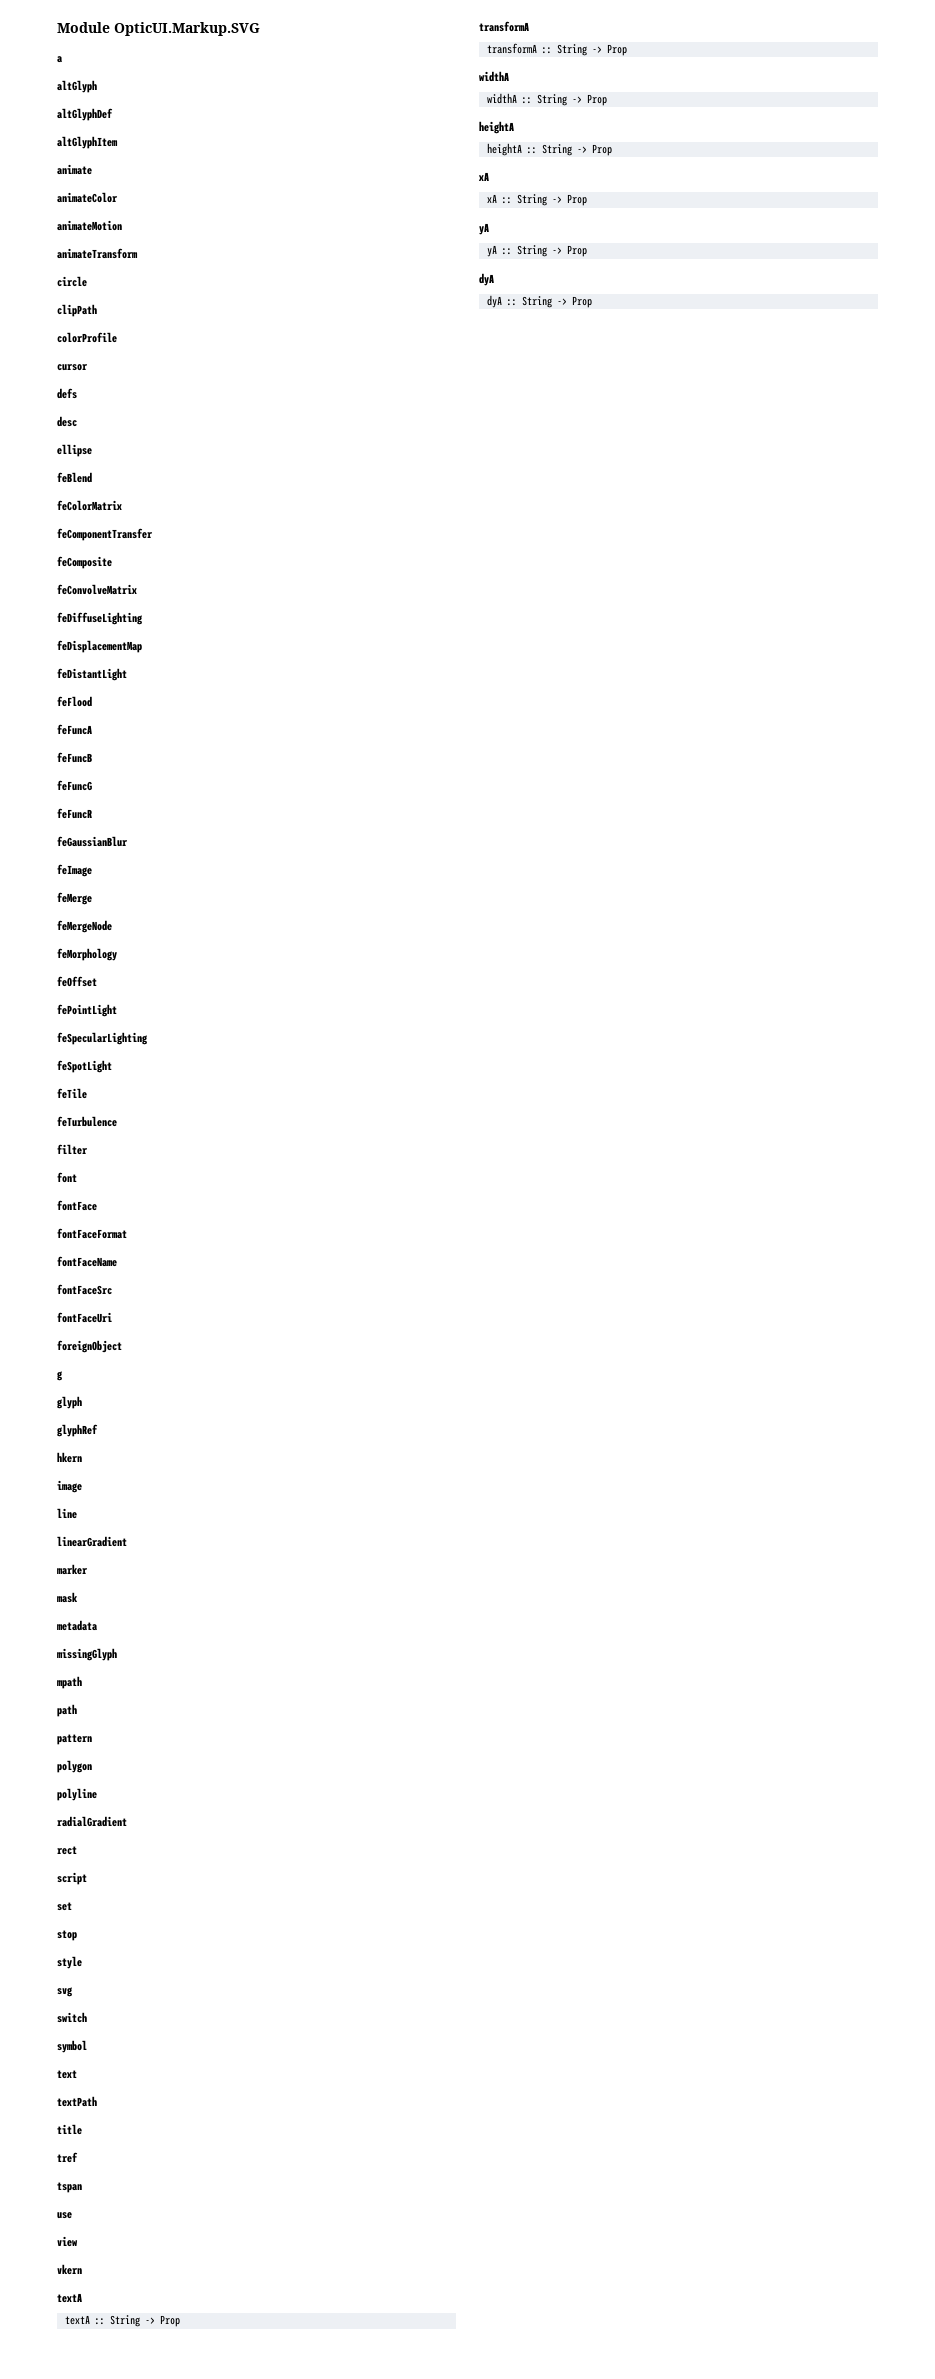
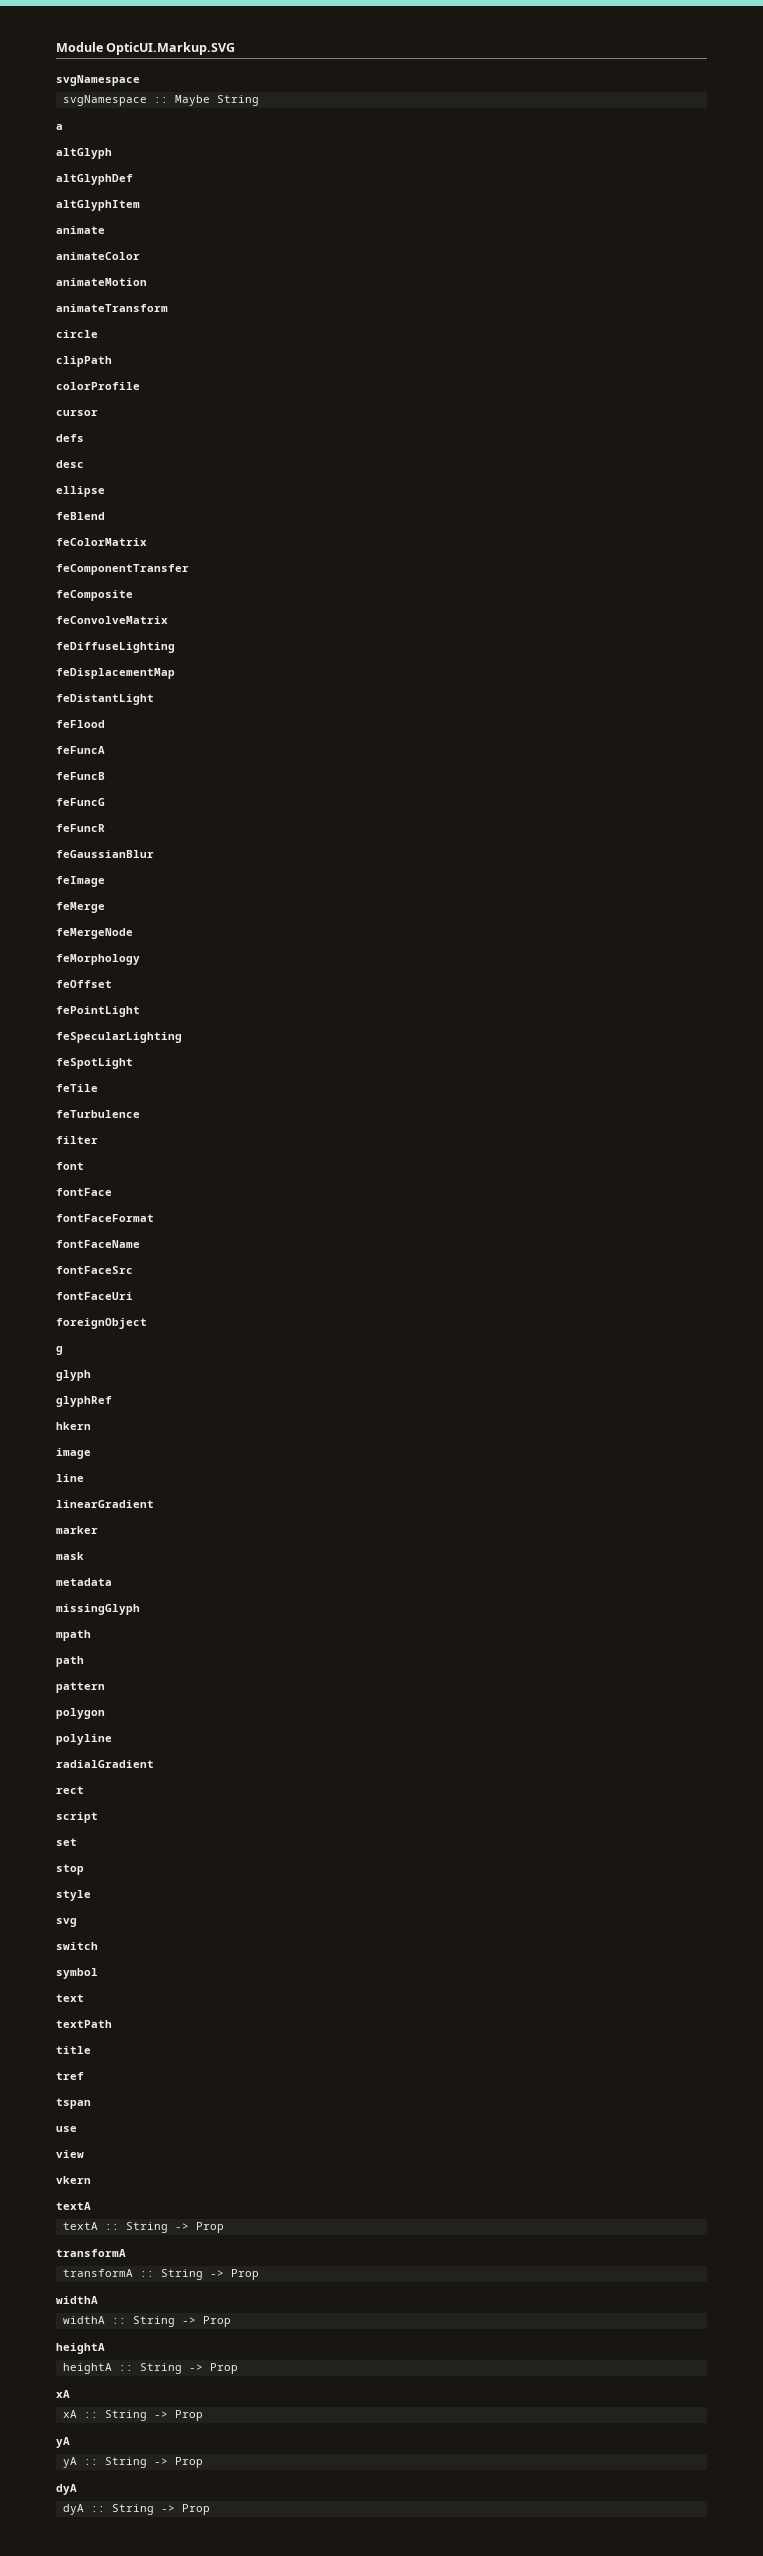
(260, 29) none -> [56,75,140,86] [62,95,259,106] // svgNamespace // svgNamespace :: Maybe String

